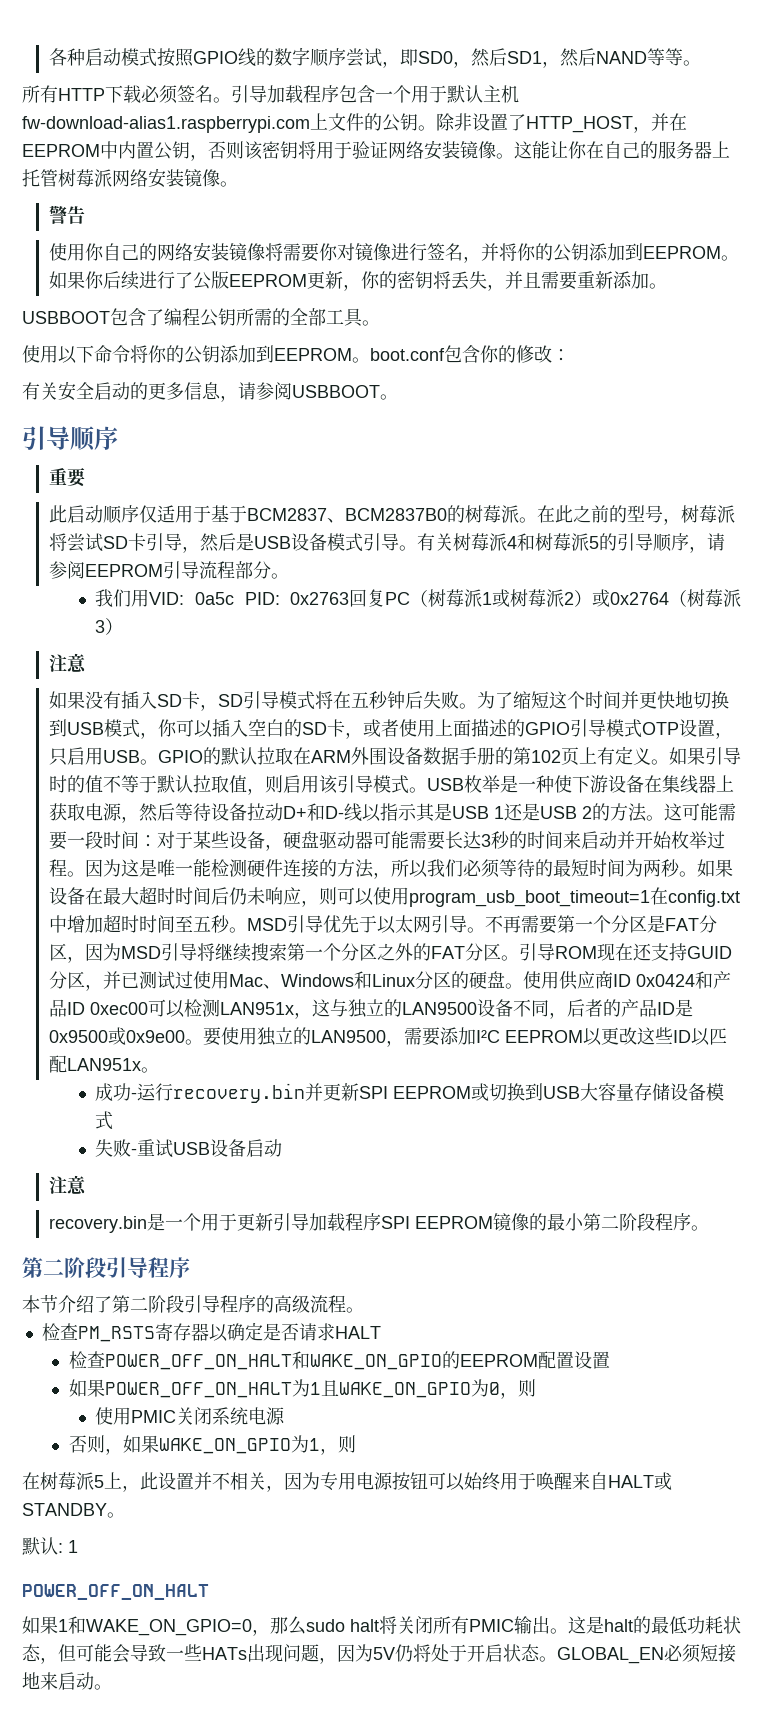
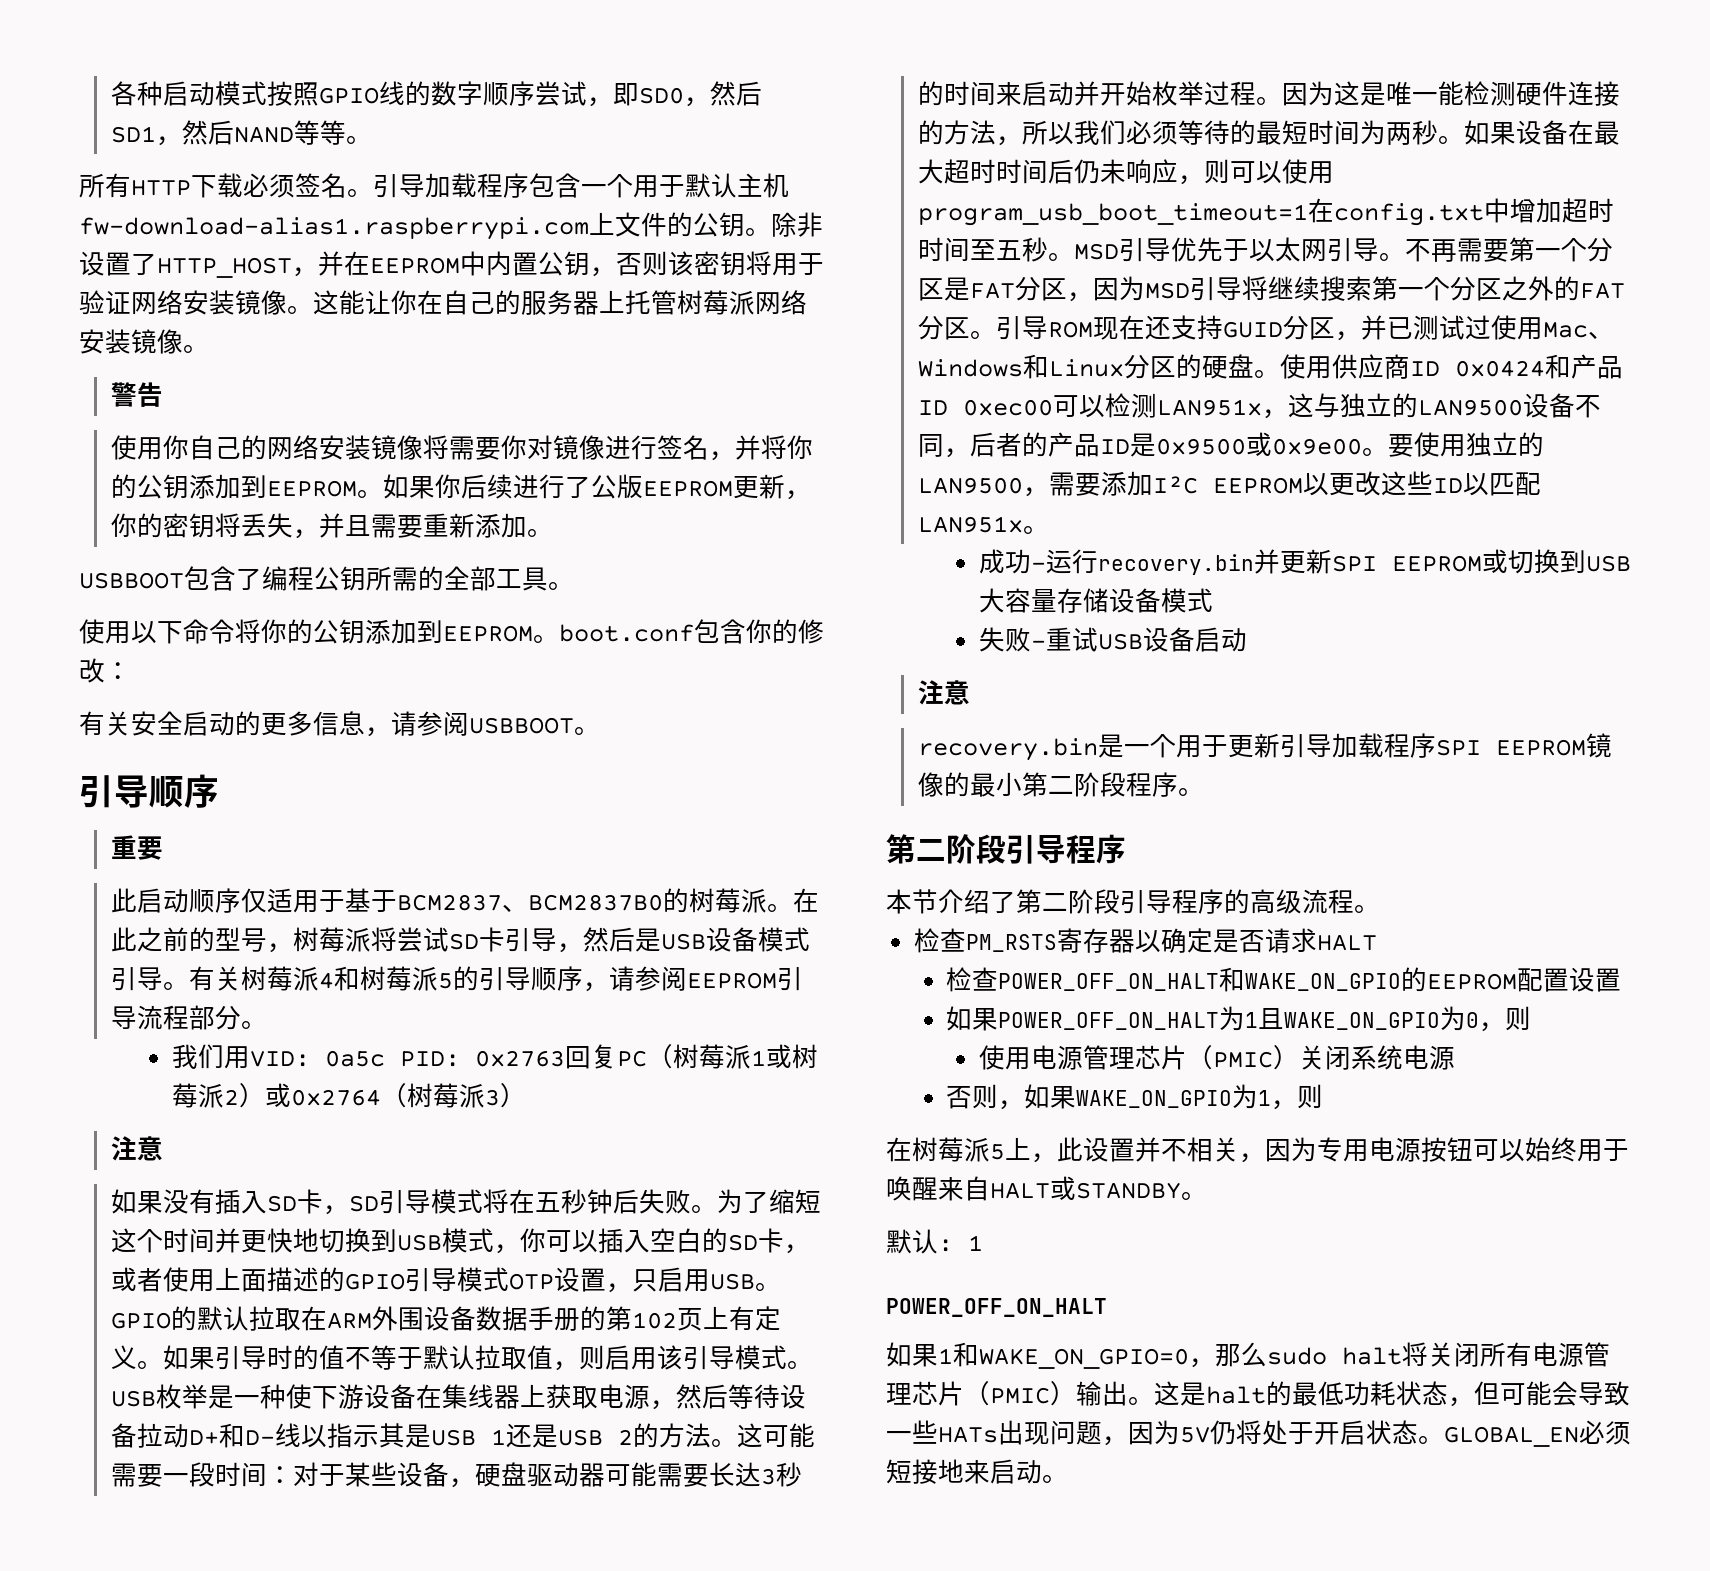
[131,1410,177,1423] PMIC -> [1030,1045,1299,1070] 电源管理芯片（PMIC）
[469,1619,514,1632] PMIC -> [1532,1342,1610,1367] [886,1381,1076,1406] 电源管理芯片（PMIC）

